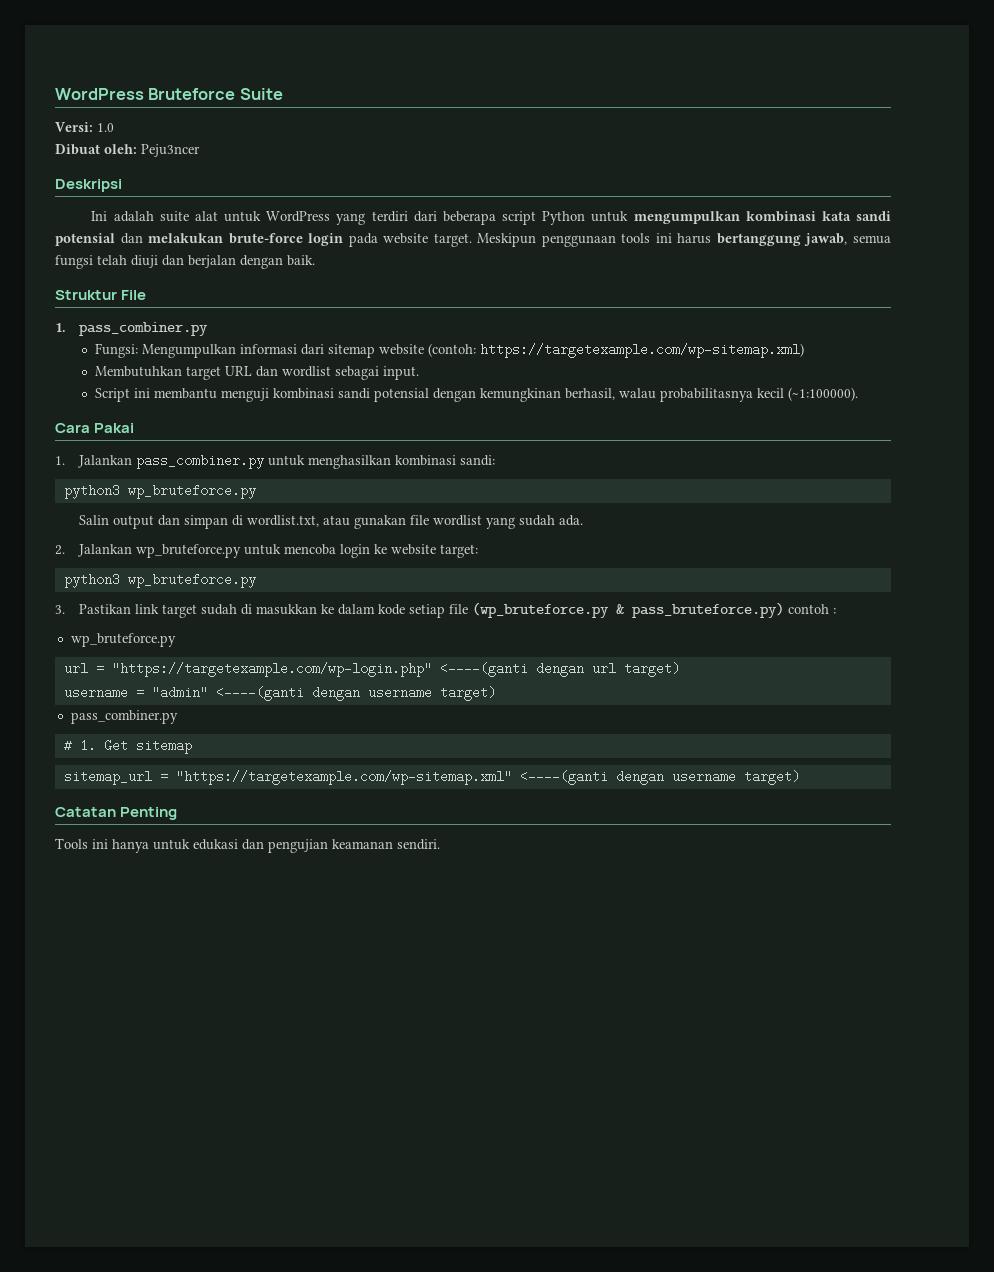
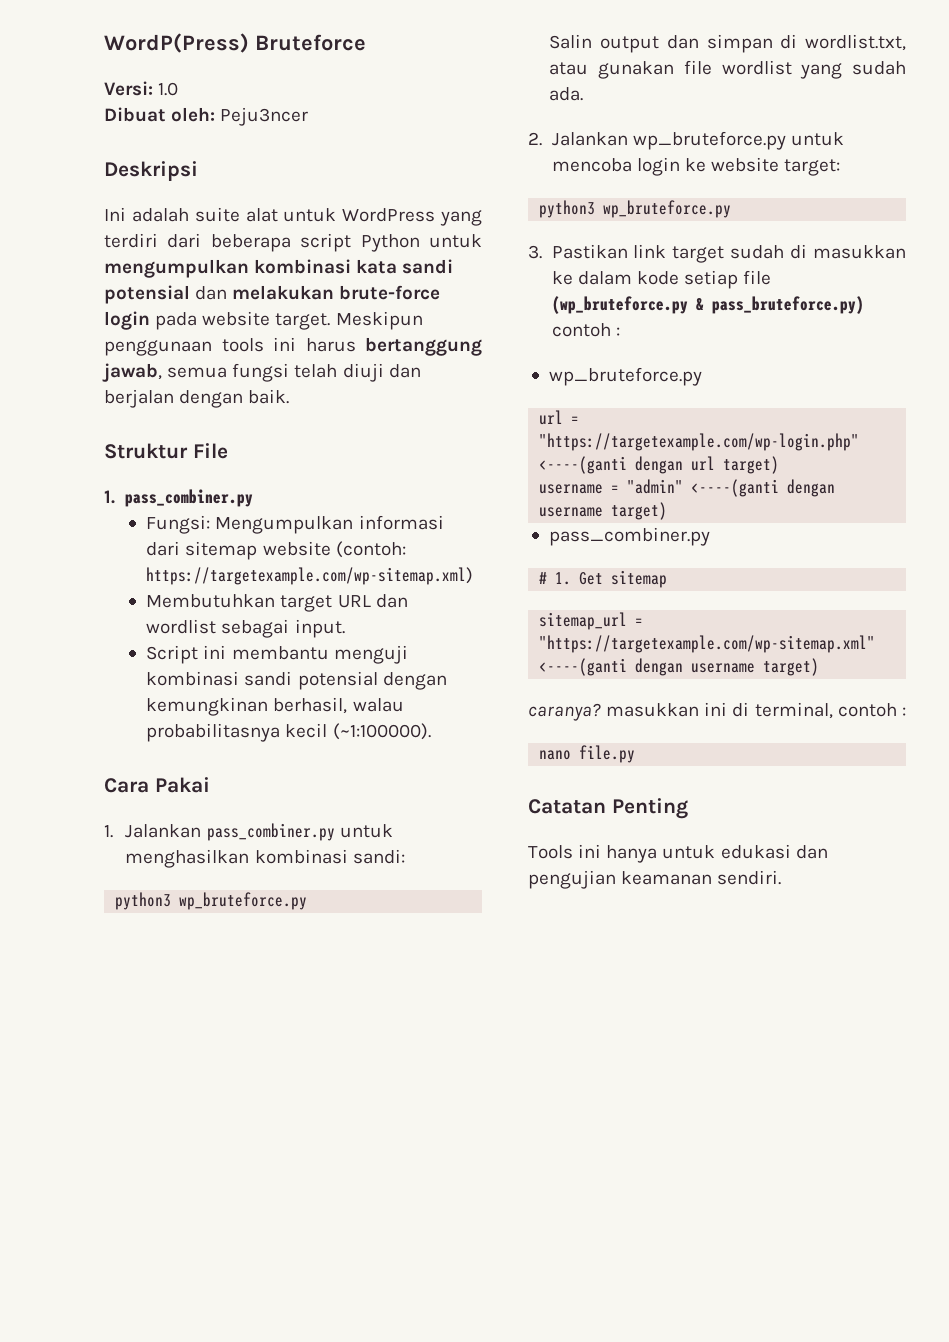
[55,88,144,100] WordPress -> [104,33,249,53] WordP(Press)
[239,88,283,100] Suite -> (366, 42) none
(800, 777) none -> [528,702,906,721] [539,745,636,763] // caranya? masukkan ini di terminal, contoh : // nano file.py

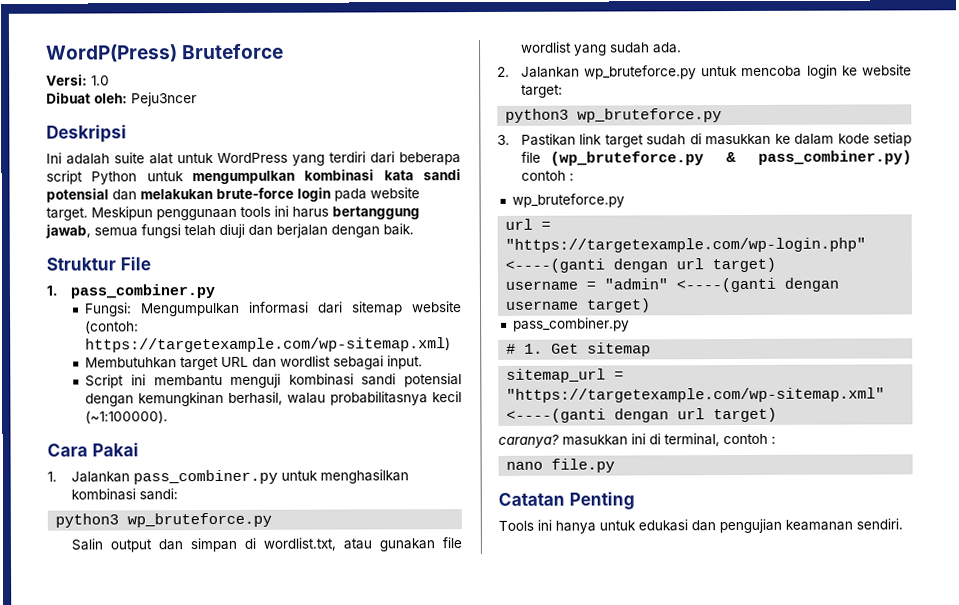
[711,296,864,314] pass_bruteforce.py) -> [758,150,912,165] pass_combiner.py)
[691,663,756,673] username -> [677,408,706,420] url

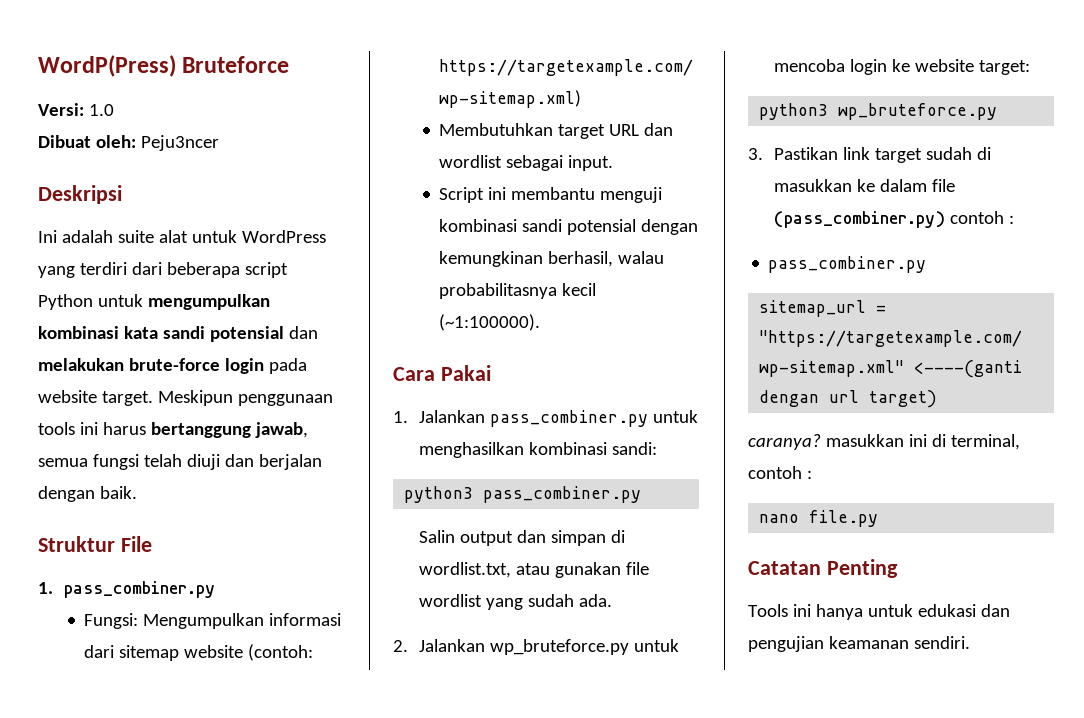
[127,512,273,528] wp_bruteforce.py -> [483,486,642,503] pass_combiner.py
[837,132,912,147] [520,150,912,166] [520,170,574,181] [511,193,625,208] [505,218,552,230] [505,237,867,253] [505,257,777,273] [505,277,840,293] [505,298,652,313] [512,317,630,332] [506,342,652,357] kode setiap file (wp_bruteforce.py & pass_combiner.py) contoh : // wp_bruteforce.py // url = "https://targetexample.com/wp-login.php" <----(ganti dengan url target) // username = "admin" <----(ganti dengan username target) // pass_combiner.py // # 1. Get sitemap -> [932,179,956,192] [774,211,1015,228] [768,256,927,273] file (pass_combiner.py) contoh : // pass_combiner.py

